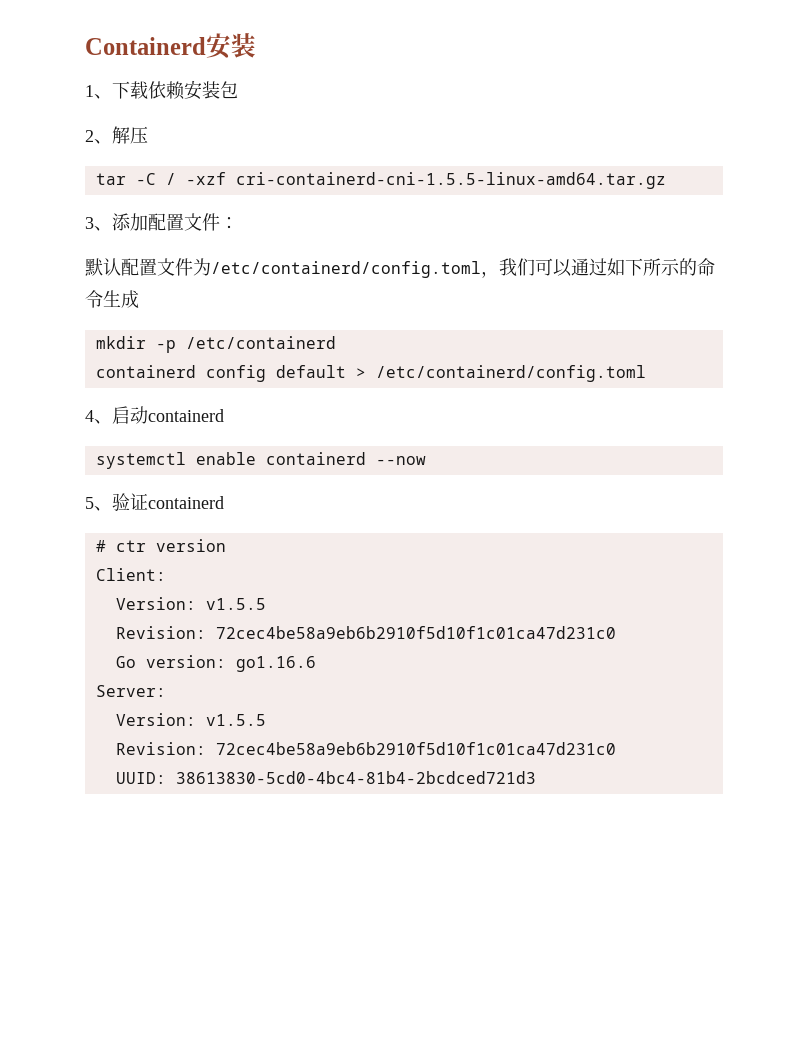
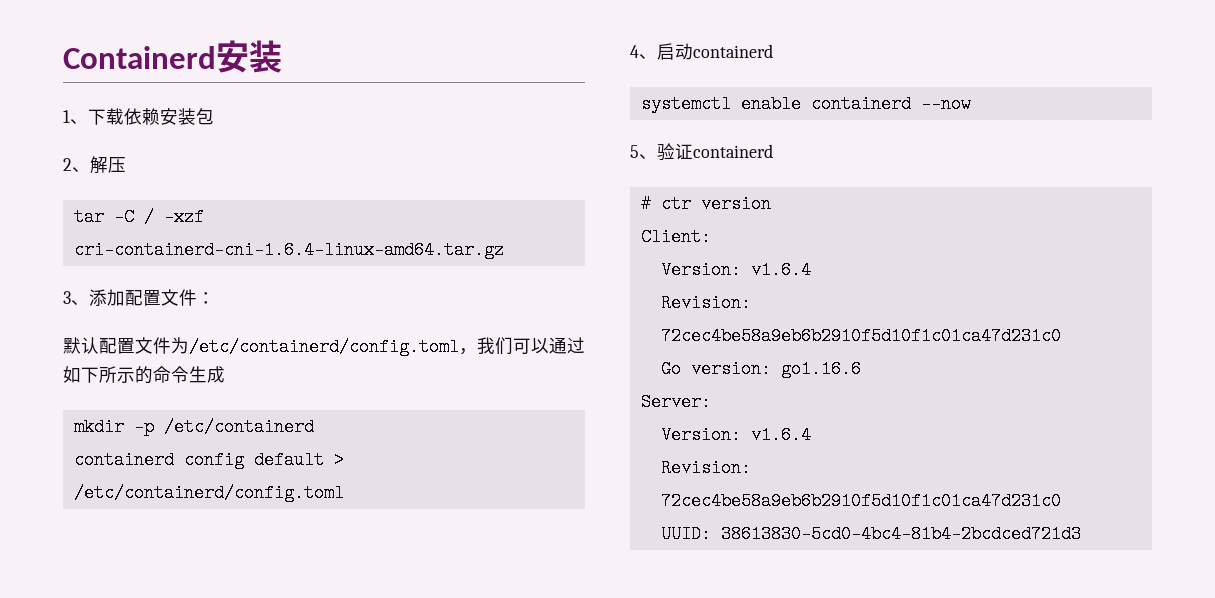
[235,172,666,189] cri-containerd-cni-1.5.5-linux-amd64.tar.gz -> [73,241,504,259] cri-containerd-cni-1.6.4-linux-amd64.tar.gz
[205,598,266,610] v1.5.5 -> [750,261,811,279] v1.6.4
[205,714,266,726] v1.5.5 -> [750,426,811,444] v1.6.4

